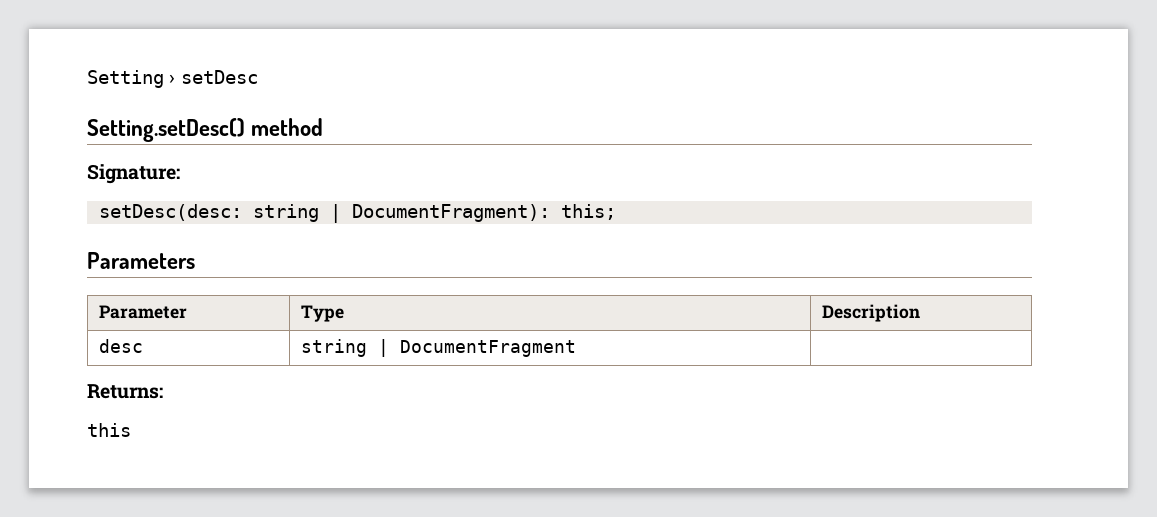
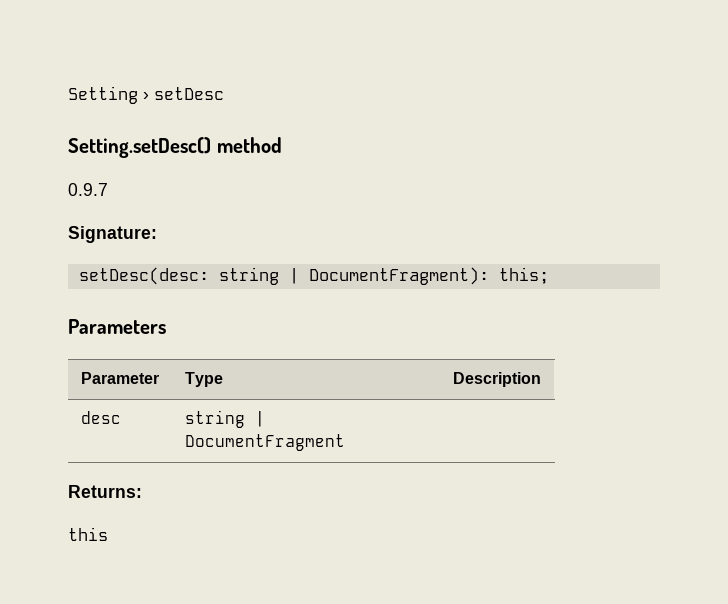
(324, 127) none -> [68,183,108,196] // 0.9.7

